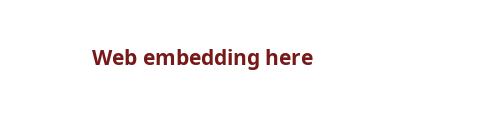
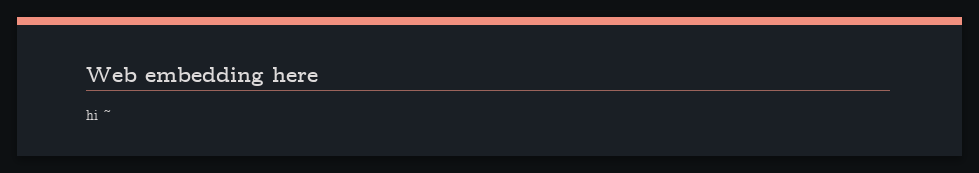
(314, 57) none -> [86,109,112,120] // hi ~

